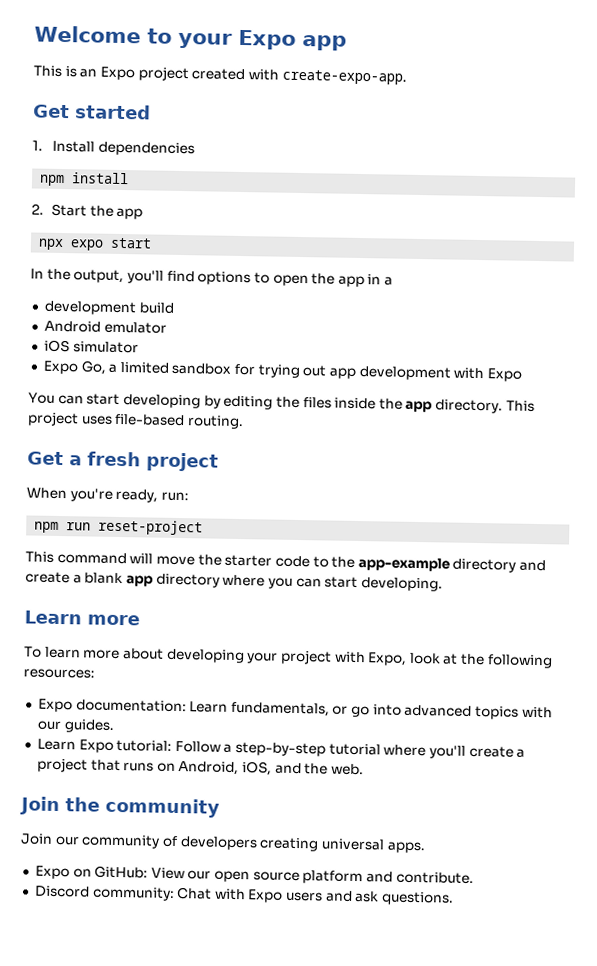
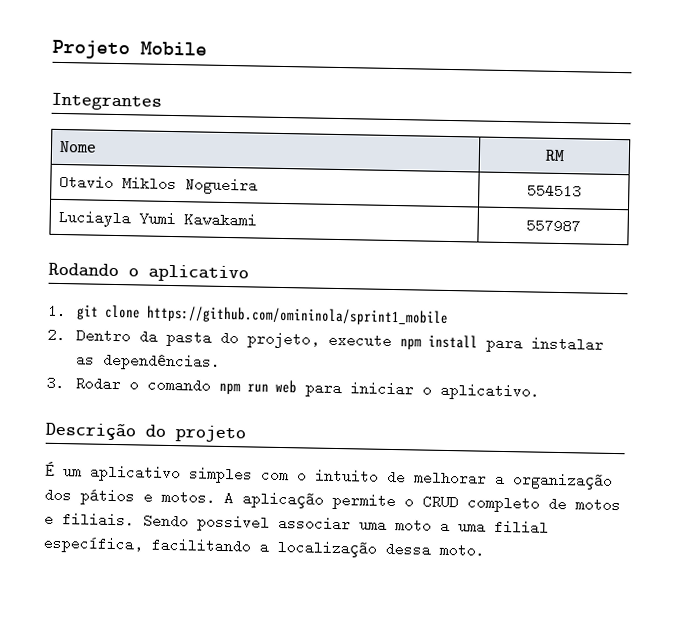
[34,25,347,51] [33,65,407,85] [33,104,151,120] [32,140,195,157] [39,172,130,187] [31,203,144,220] [38,237,153,251] [30,268,394,288] [43,300,175,316] [43,320,167,334] [43,339,139,354] [42,360,522,382] [28,392,535,414] [27,411,244,430] [27,451,219,472] [26,487,189,503] [34,519,204,536] [25,551,547,573] [25,571,443,592] [24,610,140,626] [24,646,553,669] [23,668,95,679] [37,698,553,720] [36,719,115,733] [36,738,526,759] [36,757,365,776] [19,796,220,818] [20,833,426,854] [34,865,474,885] [34,885,455,906] Welcome to your Expo app // This is an Expo project created with create-expo-app. // Get started // 1. Install dependencies // npm install // 2. Start the app // npx expo start // In the output, you'll find options to open the app in a // development build // Android emulator // iOS simulator // Expo Go, a limited sandbox for trying out app development with Expo // You can start developing by editing the files inside the app directory. This project uses file-based routing. // Get a fresh project // When you're ready, run: // npm run reset-project // This command will move the starter code to the app-example directory and create a blank app directory where you can start developing. // Learn more // To learn more about developing your project with Expo, look at the following resources: // Expo documentation: Learn fundamentals, or go into advanced topics with our guides. // Learn Expo tutorial: Follow a step-by-step tutorial where you'll create a project that runs on Android, iOS, and the web. // Join the community // Join our community of developers creating universal apps. // Expo on GitHub: View our open source platform and contribute. // Discord community: Chat with Expo users and ask questions. -> [52,39,207,60] [51,92,162,111] [59,140,98,153] [544,149,565,162] [59,174,259,195] [526,183,582,199] [58,209,258,228] [525,218,581,234] [48,262,249,283] [47,303,450,327] [47,327,605,353] [76,352,222,371] [46,375,541,401] [45,422,247,443] [45,461,613,490] [44,487,621,513] [44,511,549,535] [43,535,485,558] Projeto Mobile // Integrantes // Nome | RM // Otavio Miklos Nogueira | 554513 // Luciayla Yumi Kawakami | 557987 // Rodando o aplicativo // 1. git clone https://github.com/omininola/sprint1_mobile // 2. Dentro da pasta do projeto, execute npm install para instalar as dependências. // 3. Rodar o comando npm run web para iniciar o aplicativo. // Descrição do projeto // É um aplicativo simples com o intuito de melhorar a organização dos pátios e motos. A aplicação permite o CRUD completo de motos e filiais. Sendo possivel associar uma moto a uma filial específica, facilitando a localização dessa moto.

